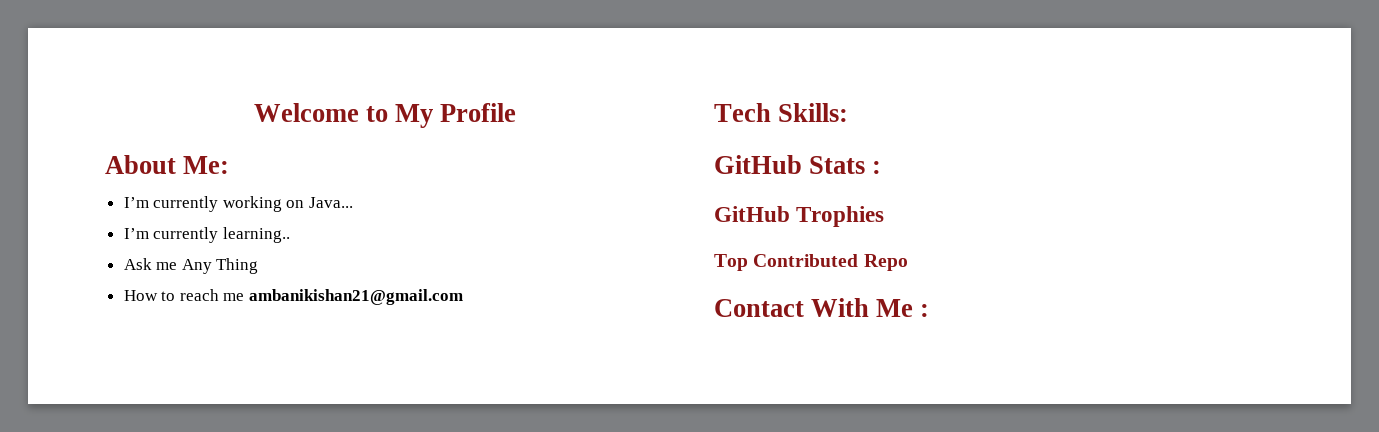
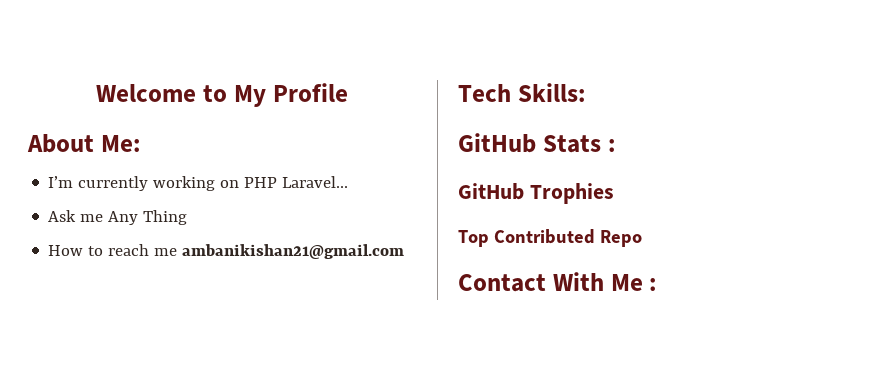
[309,197,354,208] [123,227,290,243] Java... // I’m currently learning.. -> [244,176,349,188] PHP Laravel...

